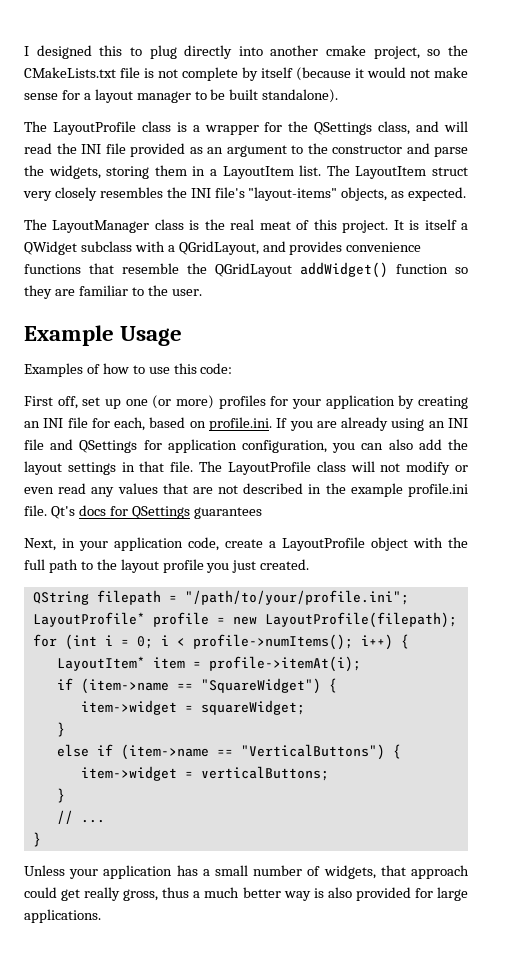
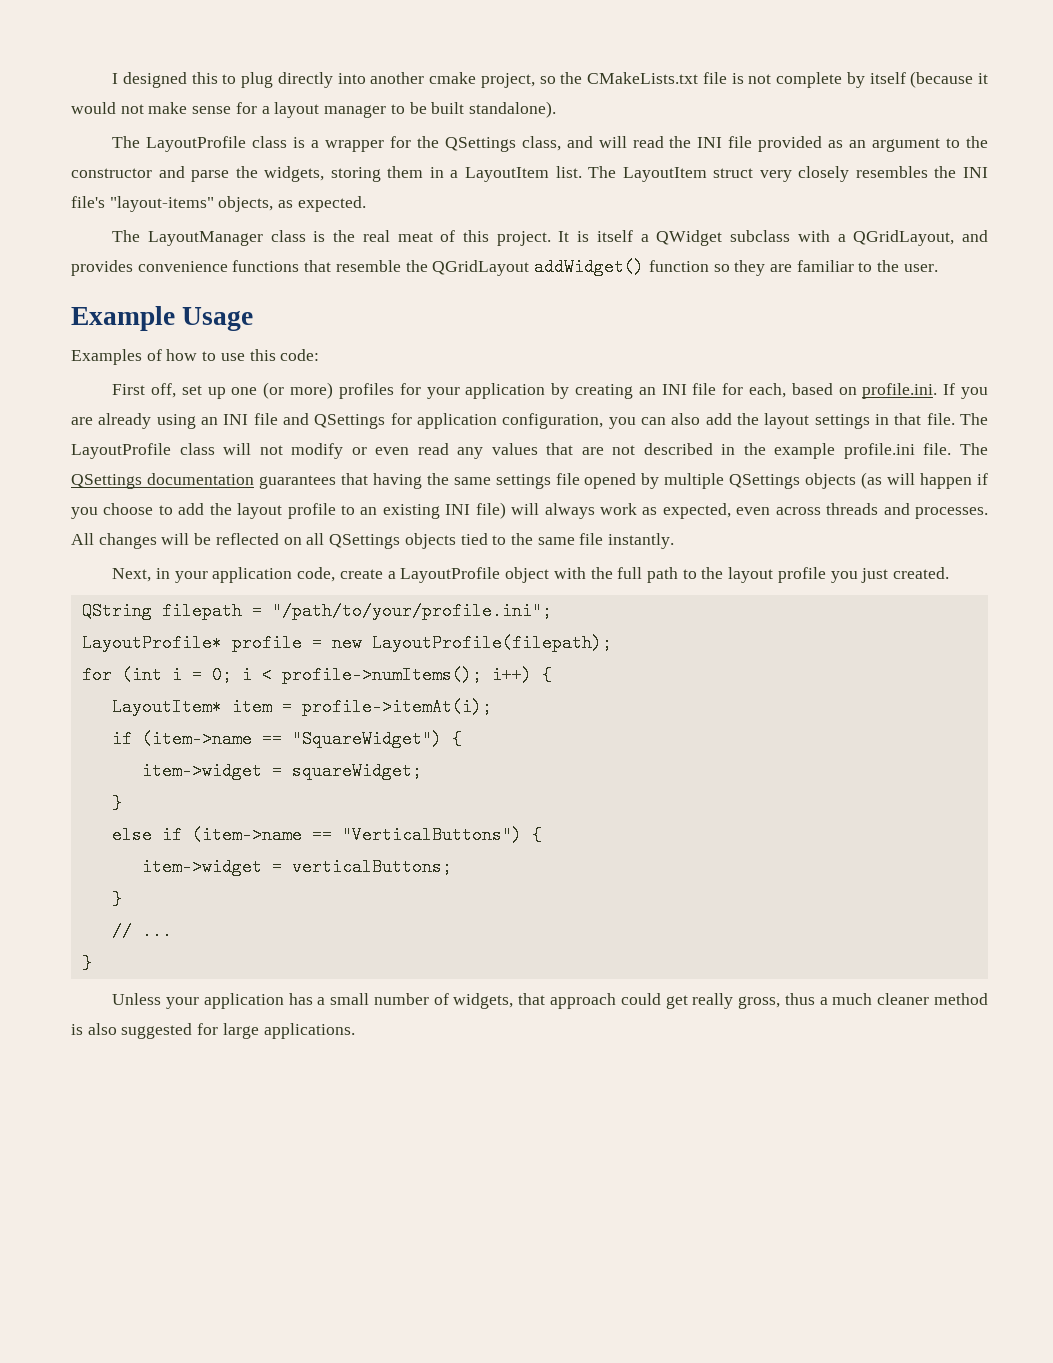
[50,505,262,519] Qt's docs for QSettings guarantees -> [959,443,988,455] [71,472,989,489] [71,502,989,519] [71,533,675,549] The QSettings documentation guarantees that having the same settings file opened by multiple QSettings objects (as will happen if you choose to add the layout profile to an existing INI file) will always work as expected, even across threads and processes. All changes will be reflected on all QSettings objects tied to the same file instantly.
[242,887,311,901] better way -> [877,993,989,1005] cleaner method
[355,887,411,901] provided -> [121,1023,193,1039] suggested

